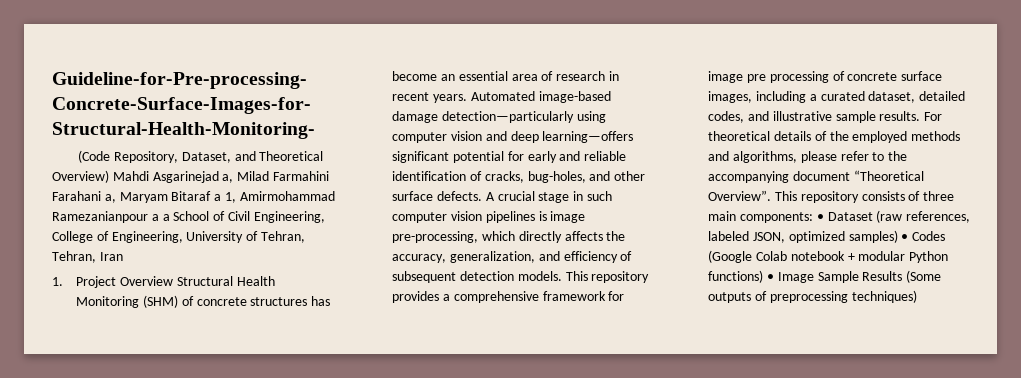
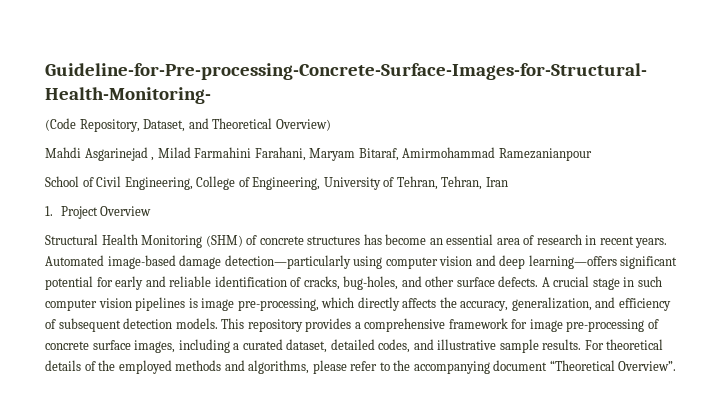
(109, 176) none -> (331, 125) //
[222,174,234,183] a, -> [151,157,155,161] ,
[52,191,236,203] Farahani a, Maryam Bitaraf a 1, -> [254,147,399,161] Farahani, Maryam Bitaraf,
[151,214,170,221] a a -> (592, 154) //
(173, 281) none -> (152, 211) //
[746,71,829,83] pre processing -> [566,319,645,332] pre-processing
[774,191,955,203] [708,210,971,223] [708,230,946,243] [708,250,949,263] [708,270,942,283] [708,290,917,303] This repository consists of three main components: • Dataset (raw references, labeled JSON, optimized samples) • Codes (Google Colab notebook + modular Python functions) • Image Sample Results (Some outputs of preprocessing techniques) -> (677, 366) none

